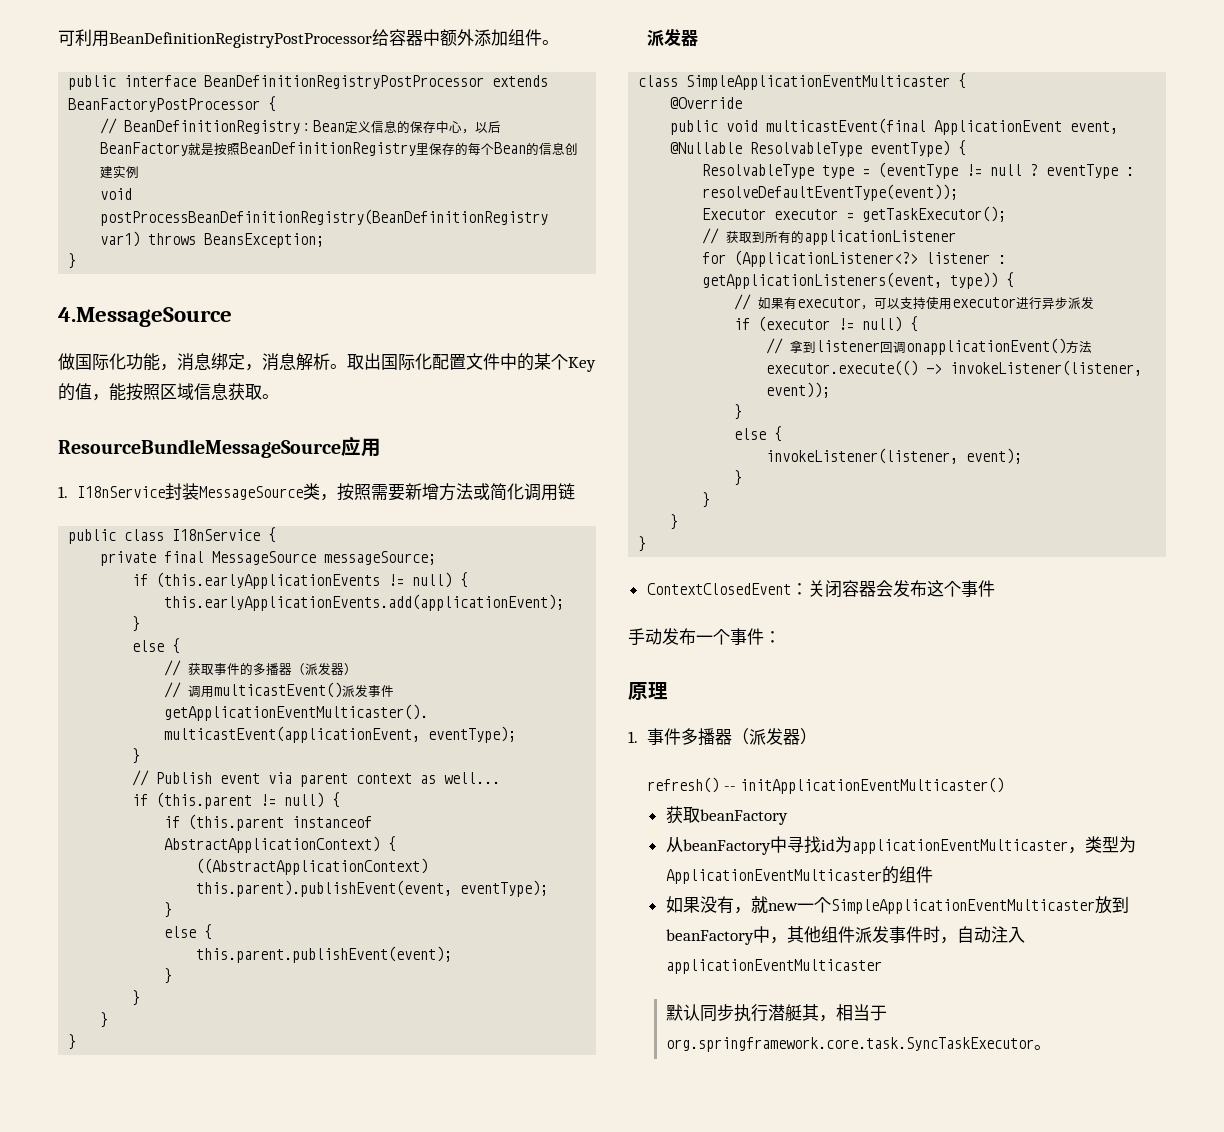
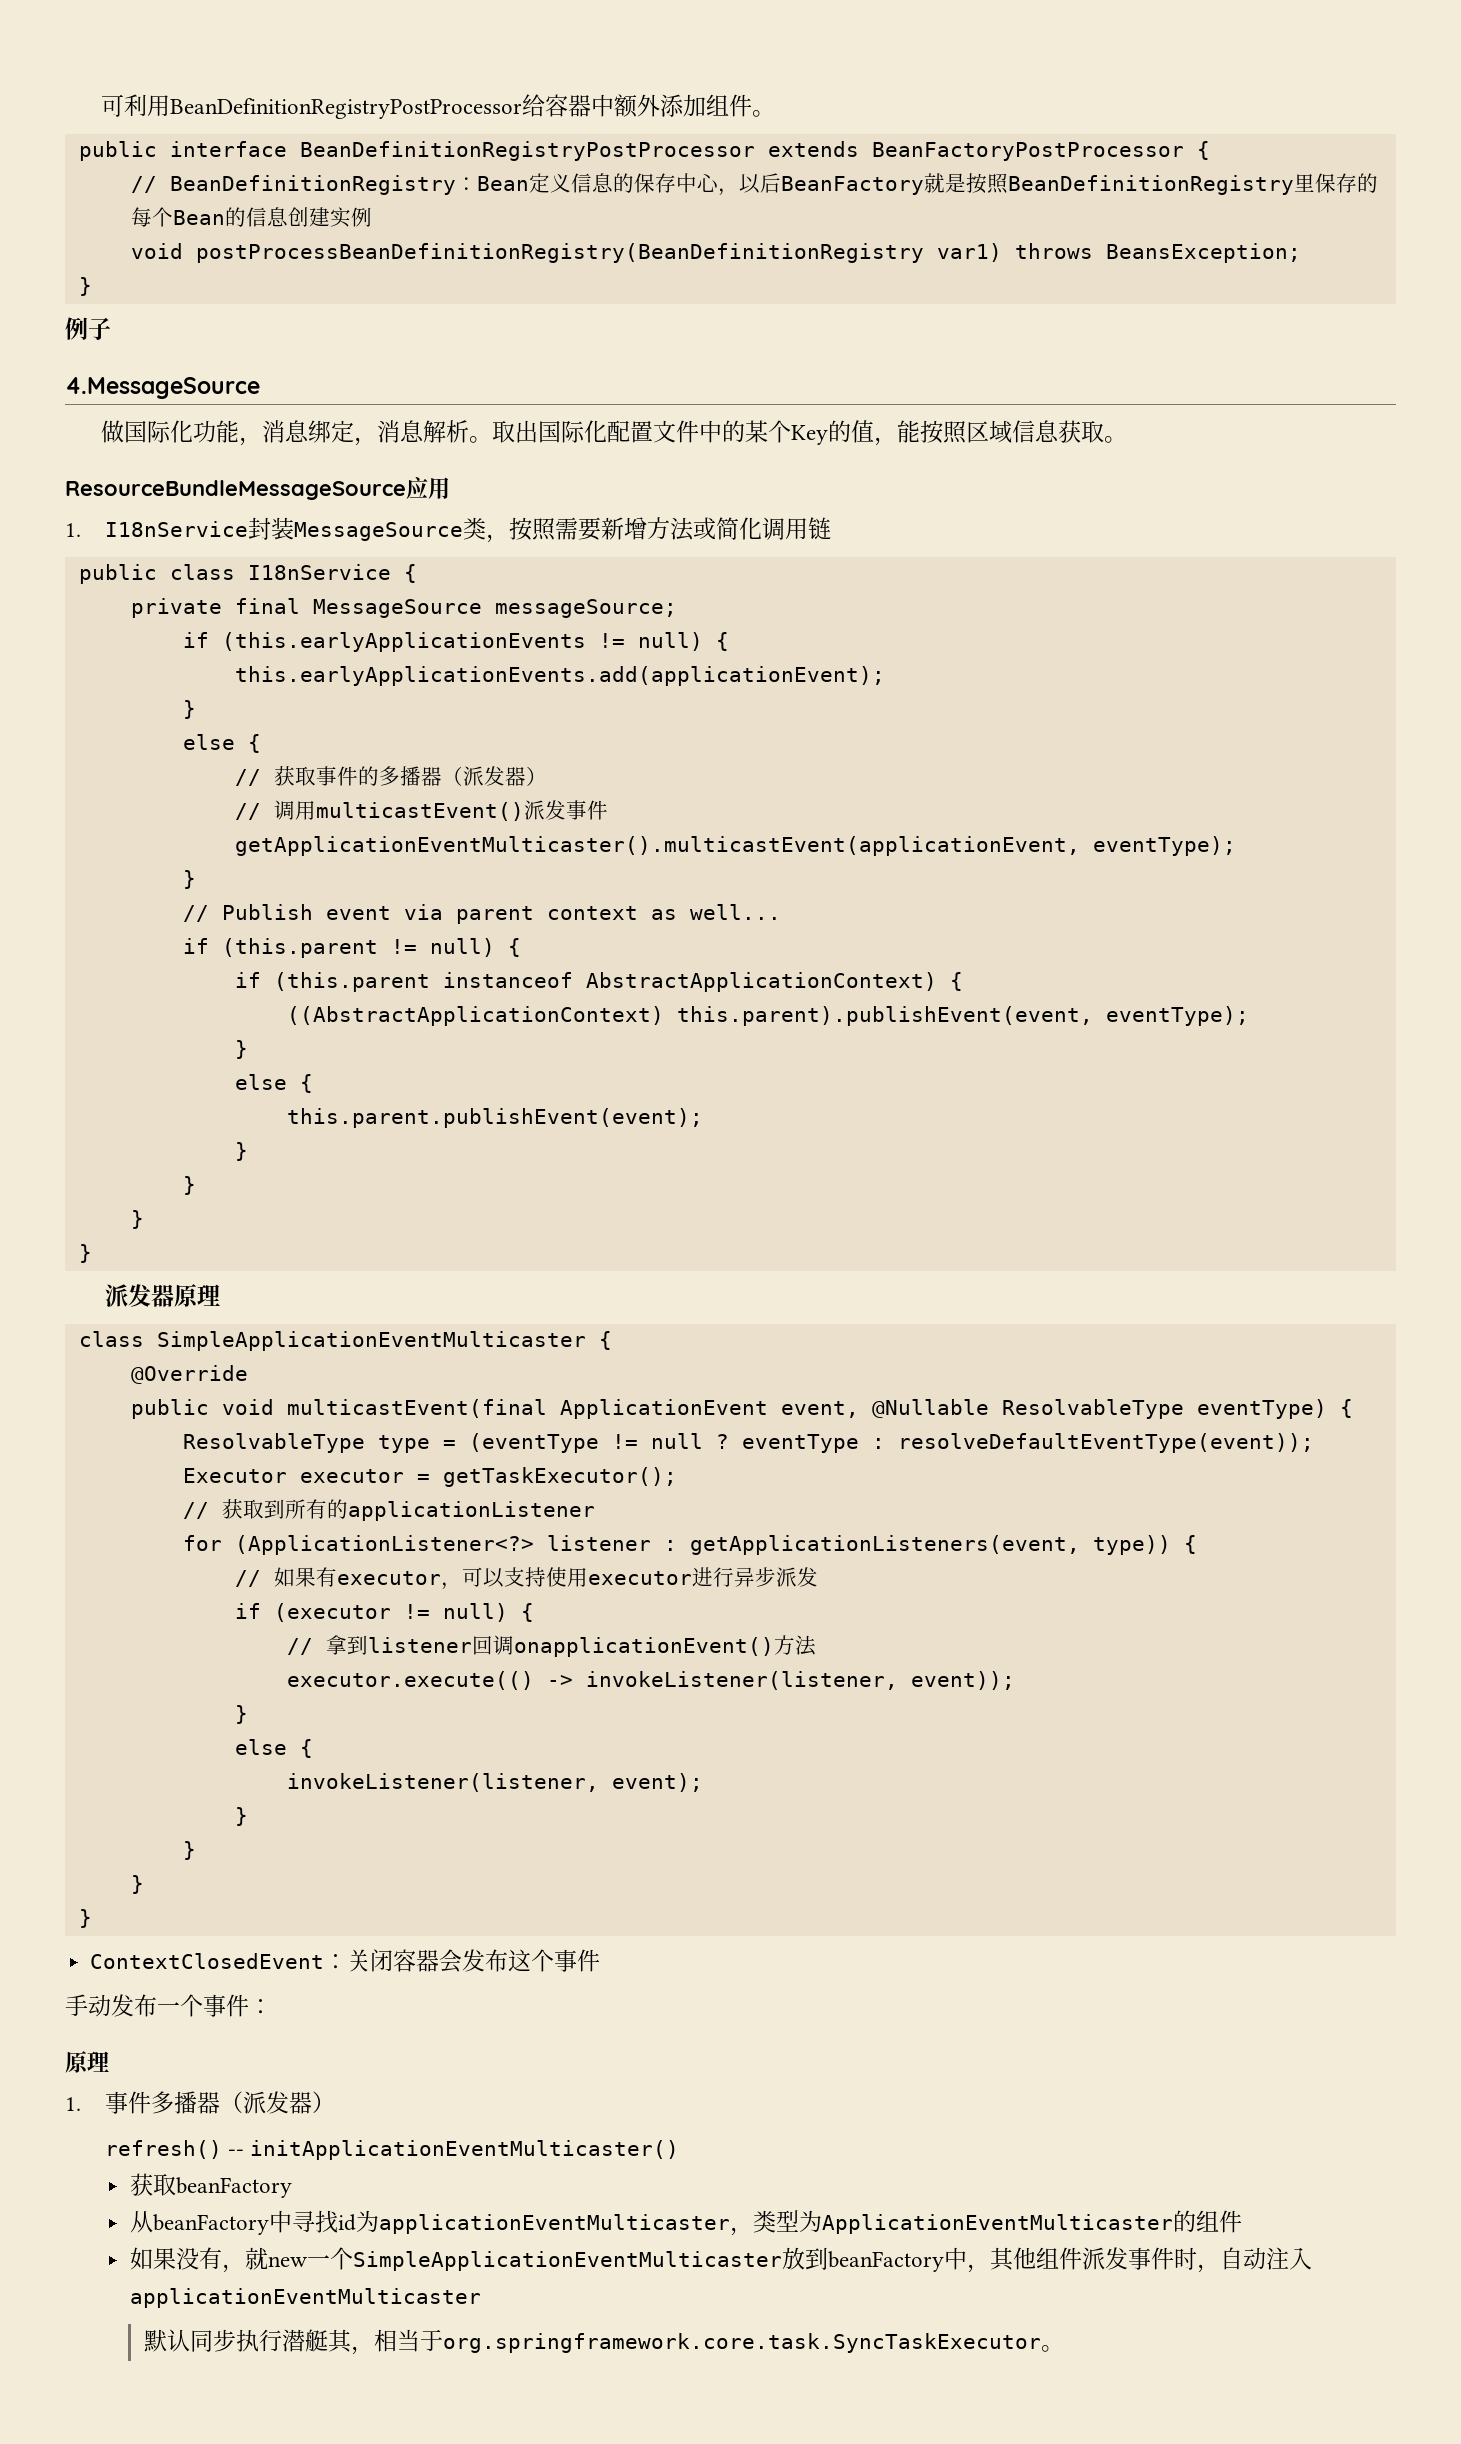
(77, 261) none -> [65,317,111,340] // 例子
(698, 38) none -> [173,1284,220,1307] 原理

